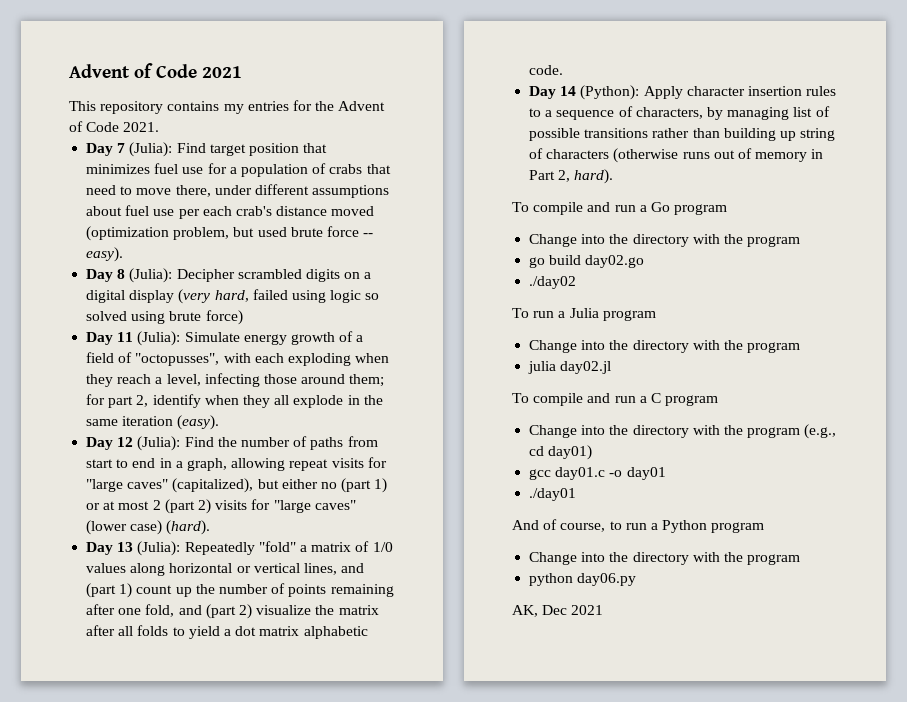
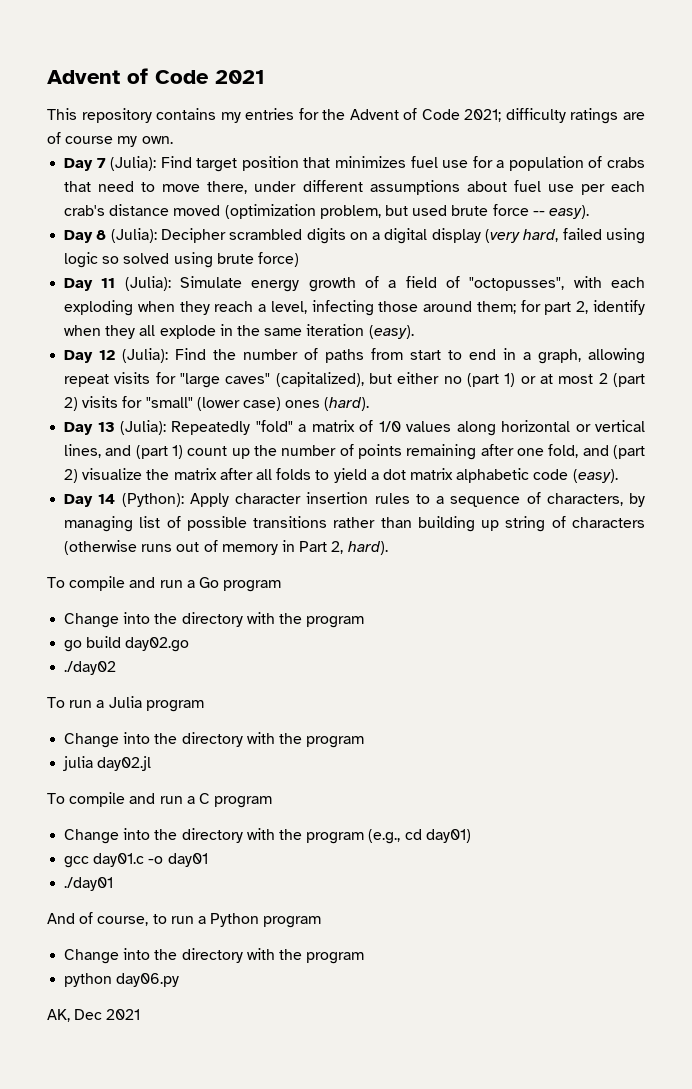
[123,122,160,132] 2021. -> [464,108,646,124] [47,132,173,147] 2021; difficulty ratings are of course my own.
[273,500,356,513] "large caves" -> [145,397,193,408] "small"
(163, 527) none -> [285,400,321,408] ones
[529,65,564,75] code. -> [533,469,618,483] code (easy).

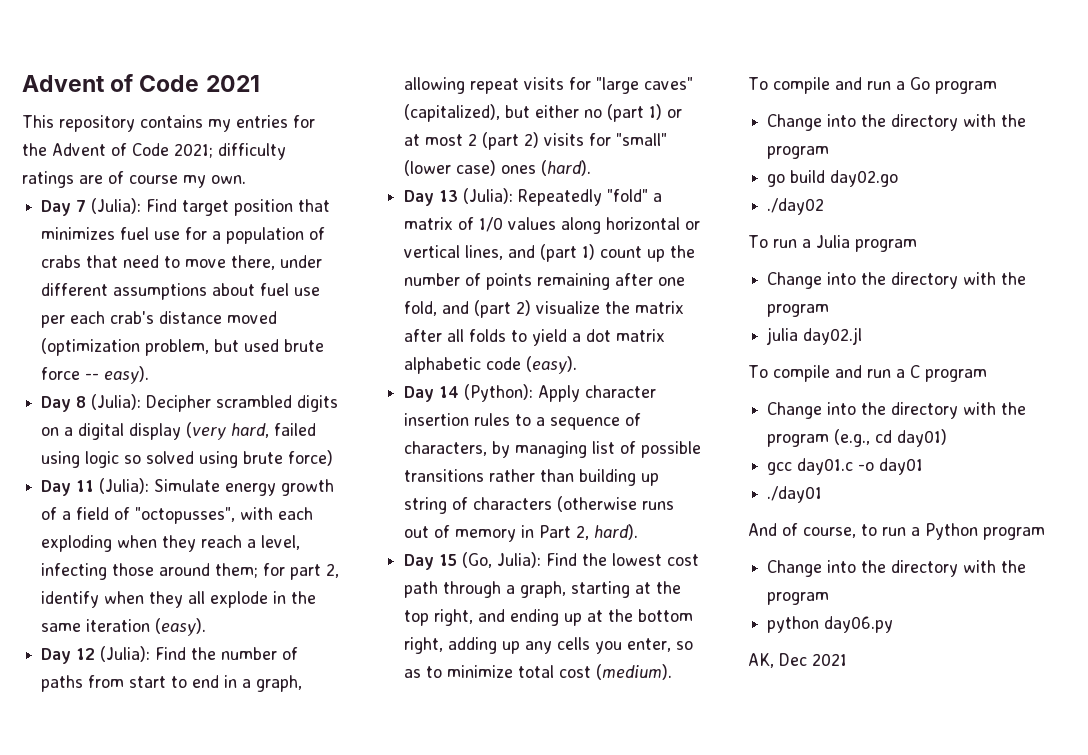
(388, 548) none -> [404,552,700,570] [404,581,682,598] [404,609,694,626] [404,637,694,654] [404,664,673,680] // Day 15 (Go, Julia): Find the lowest cost path through a graph, starting at the top right, and ending up at the bottom right, adding up any cells you enter, so as to minimize total cost (medium).

